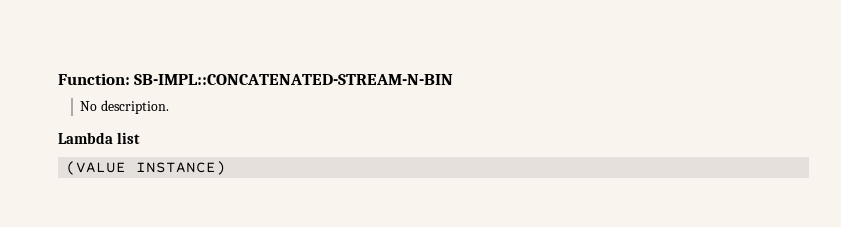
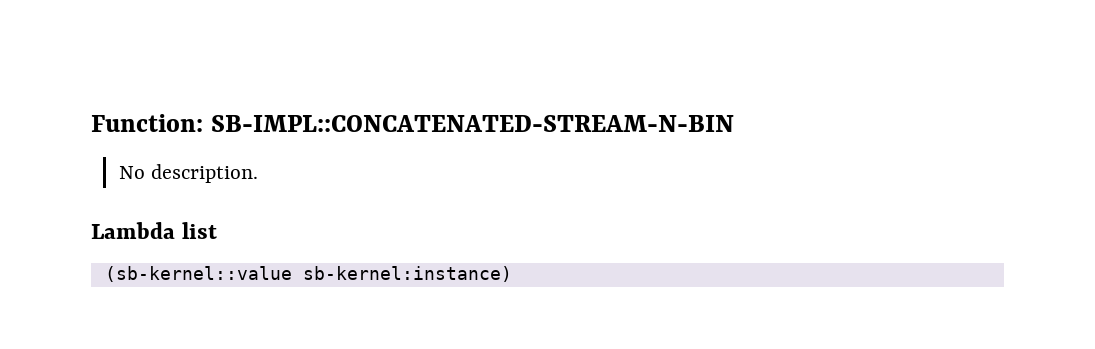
[66,161,227,175] (VALUE INSTANCE) -> [104,266,512,282] (sb-kernel::value sb-kernel:instance)

